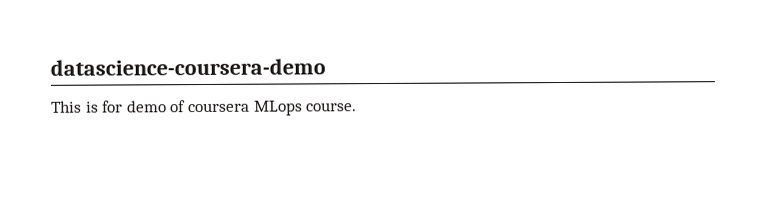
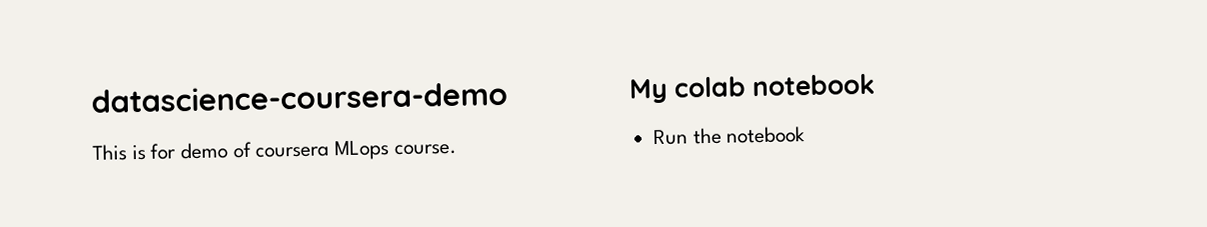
(358, 107) none -> [629,73,876,104] [653,126,806,146] // My colab notebook // Run the notebook

